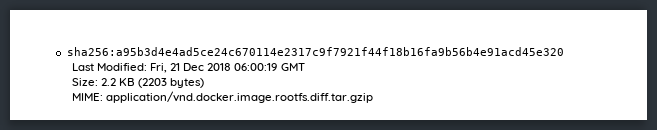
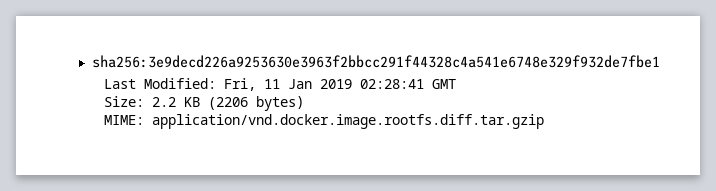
[66,47,564,56] sha256:a95b3d4e4ad5ce24c670114e2317c9f7921f44f18b16fa9b56b4e91acd45e320 -> [91,55,660,68] sha256:3e9decd226a9253630e3963f2bbcc291f44328c4a541e6748e329f932de7fbe1
[170,63,278,71] 21 Dec 2018 06:00:19 -> [263,79,424,89] 11 Jan 2019 02:28:41
[138,78,168,88] (2203 -> [207,97,248,110] (2206

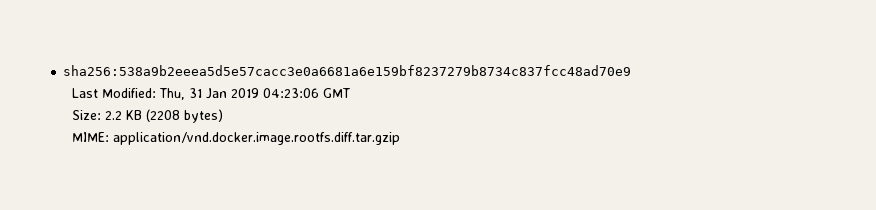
[91,55,660,68] sha256:3e9decd226a9253630e3963f2bbcc291f44328c4a541e6748e329f932de7fbe1 -> [63,65,632,76] sha256:538a9b2eeea5d5e57cacc3e0a6681a6e159bf8237279b8734c837fcc48ad70e9
[223,78,280,91] Fri, 11 -> [159,88,203,100] Thu, 31
[359,79,424,89] 02:28:41 -> [263,88,320,98] 04:23:06
[207,97,248,110] (2206 -> [146,109,181,122] (2208

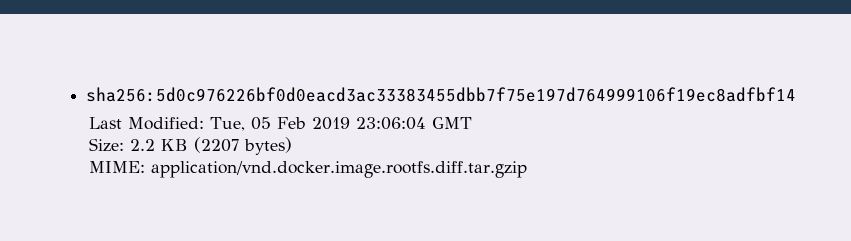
[63,65,632,76] sha256:538a9b2eeea5d5e57cacc3e0a6681a6e159bf8237279b8734c837fcc48ad70e9 -> [86,87,797,102] sha256:5d0c976226bf0d0eacd3ac33383455dbb7f75e197d764999106f19ec8adfbf14
[159,88,320,100] Thu, 31 Jan 2019 04:23:06 -> [210,117,426,131] Tue, 05 Feb 2019 23:06:04
[146,109,181,122] (2208 -> [194,137,240,153] (2207

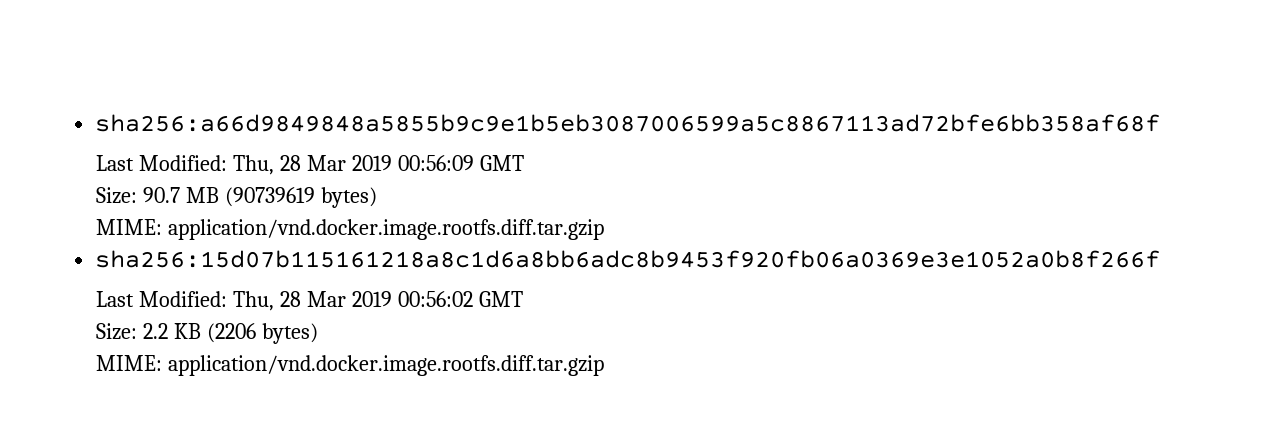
[86,87,797,102] [89,117,426,131] sha256:5d0c976226bf0d0eacd3ac33383455dbb7f75e197d764999106f19ec8adfbf14 // Last Modified: Tue, 05 Feb 2019 23:06:04 -> [94,114,1160,132] [95,155,524,175] [95,187,377,208] [95,219,604,240] [94,250,1160,268] [95,291,473,311] sha256:a66d9849848a5855b9c9e1b5eb3087006599a5c8867113ad72bfe6bb358af68f // Last Modified: Thu, 28 Mar 2019 00:56:09 GMT // Size: 90.7 MB (90739619 bytes) // MIME: application/vnd.docker.image.rootfs.diff.tar.gzip // sha256:15d07b115161218a8c1d6a8bb6adc8b9453f920fb06a0369e3e1052a0b8f266f // Last Modified: Thu, 28 Mar 2019 00:56:02
[194,137,240,153] (2207 -> [206,323,256,343] (2206

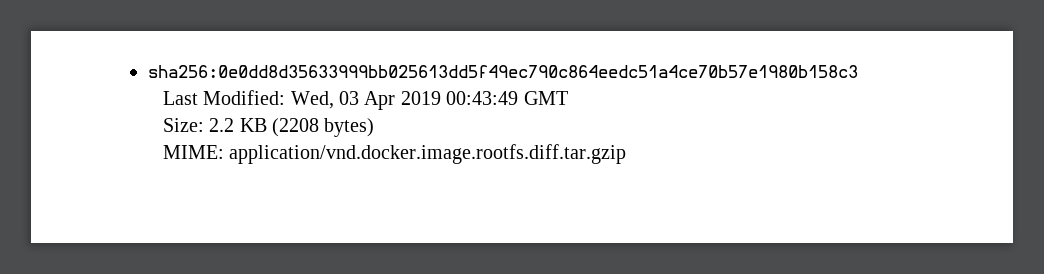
[94,114,1160,132] [95,155,524,175] [95,187,377,208] [95,219,604,240] [94,250,1160,268] [95,291,473,311] sha256:a66d9849848a5855b9c9e1b5eb3087006599a5c8867113ad72bfe6bb358af68f // Last Modified: Thu, 28 Mar 2019 00:56:09 GMT // Size: 90.7 MB (90739619 bytes) // MIME: application/vnd.docker.image.rootfs.diff.tar.gzip // sha256:15d07b115161218a8c1d6a8bb6adc8b9453f920fb06a0369e3e1052a0b8f266f // Last Modified: Thu, 28 Mar 2019 00:56:02 -> [147,65,858,78] [162,90,519,110] sha256:0e0dd8d35633999bb025613dd5f49ec790c864eedc51a4ce70b57e1980b158c3 // Last Modified: Wed, 03 Apr 2019 00:43:49
[206,323,256,343] (2206 -> [271,118,319,137] (2208

